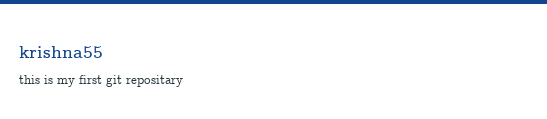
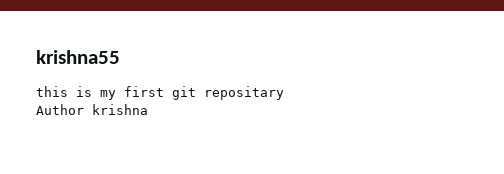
(183, 81) none -> [36,104,148,115] // Author krishna

